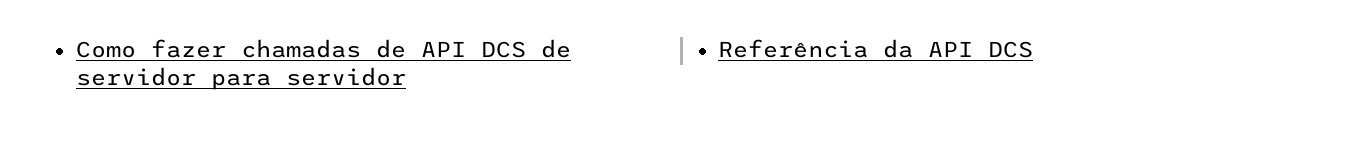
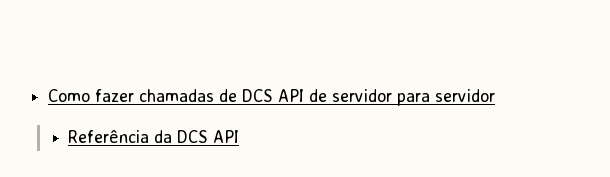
[420,41,526,58] API DCS -> [242,89,305,102] DCS API
[928,41,1034,58] API DCS -> [177,130,240,143] DCS API

